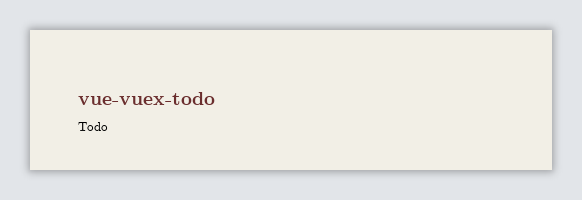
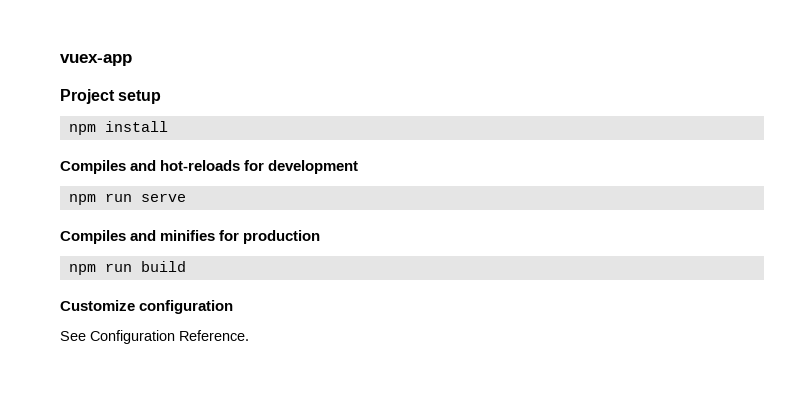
[78,92,215,105] [78,122,108,131] vue-vuex-todo // Todo -> [60,54,132,66] [60,89,162,104] [68,121,168,135] [60,160,359,174] [68,193,186,205] [60,230,321,244] [68,261,186,275] [60,300,234,314] [60,330,249,344] vuex-app // Project setup // npm install // Compiles and hot-reloads for development // npm run serve // Compiles and minifies for production // npm run build // Customize configuration // See Configuration Reference.

